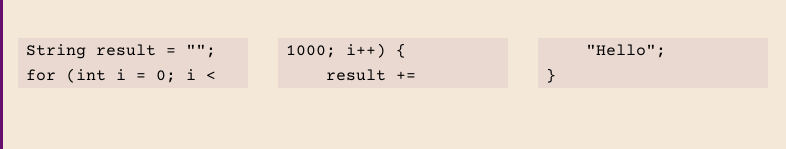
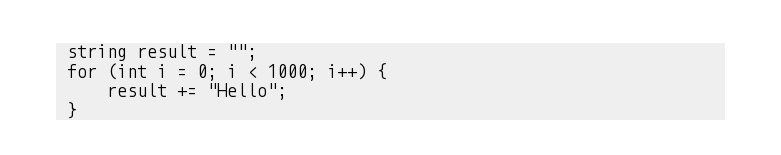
[25,44,86,59] String -> [67,44,128,61] string

